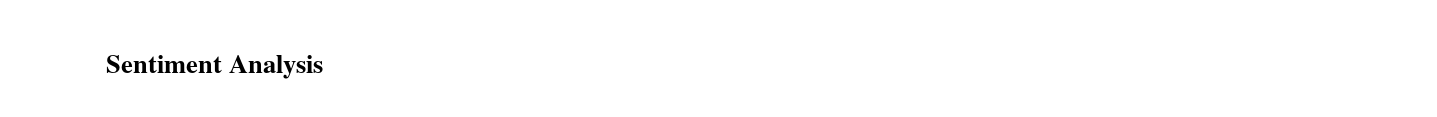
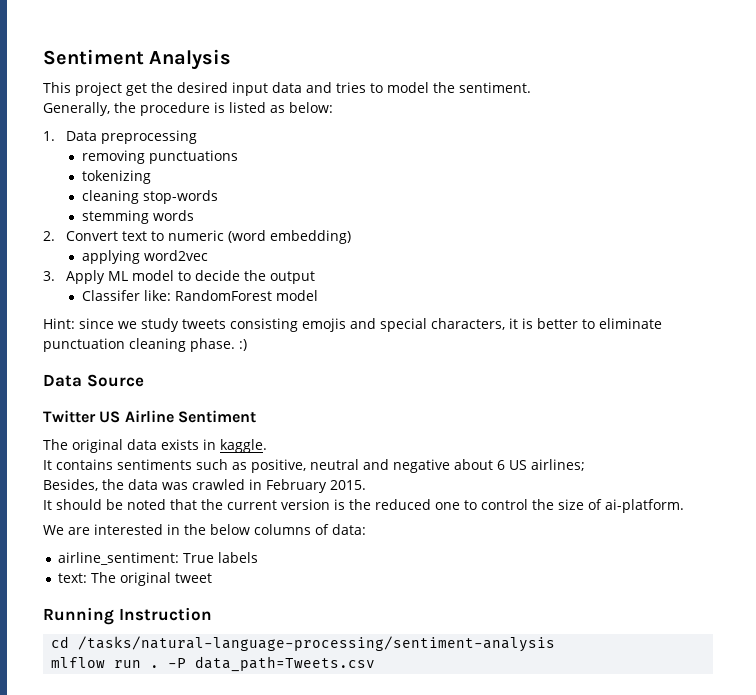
(324, 67) none -> [43,82,531,96] [43,102,333,116] [43,130,198,144] [81,150,238,164] [81,170,151,184] [81,190,218,204] [81,210,194,224] [43,230,352,244] [81,250,208,264] [43,270,316,284] [81,290,318,301] [43,318,662,332] [43,338,247,352] [43,374,144,387] [43,410,256,423] [43,439,267,453] [43,459,585,473] [43,479,366,493] [43,499,684,513] [43,524,366,535] [58,552,259,565] [58,572,213,586] [43,607,212,625] [51,636,556,652] [51,656,376,672] // This project get the desired input data and tries to model the sentiment. // Generally, the procedure is listed as below: // 1. Data preprocessing // removing punctuations // tokenizing // cleaning stop-words // stemming words // 2. Convert text to numeric (word embedding) // applying word2vec // 3. Apply ML model to decide the output // Classifer like: RandomForest model // Hint: since we study tweets consisting emojis and special characters, it is better to eliminate punctuation cleaning phase. :) // Data Source // Twitter US Airline Sentiment // The original data exists in kaggle. // It contains sentiments such as positive, neutral and negative about 6 US airlines; // Besides, the data was crawled in February 2015. // It should be noted that the current version is the reduced one to control the size of ai-platform. // We are interested in the below columns of data: // airline_sentiment: True labels // text: The original tweet // Running Instruction // cd /tasks/natural-language-processing/sentiment-analysis // mlflow run . -P data_path=Tweets.csv

